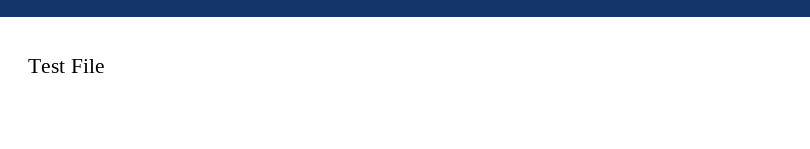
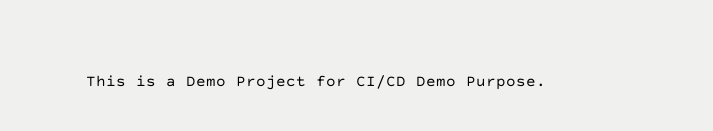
[28,59,105,73] Test File -> [86,75,546,90] This is a Demo Project for CI/CD Demo Purpose.

